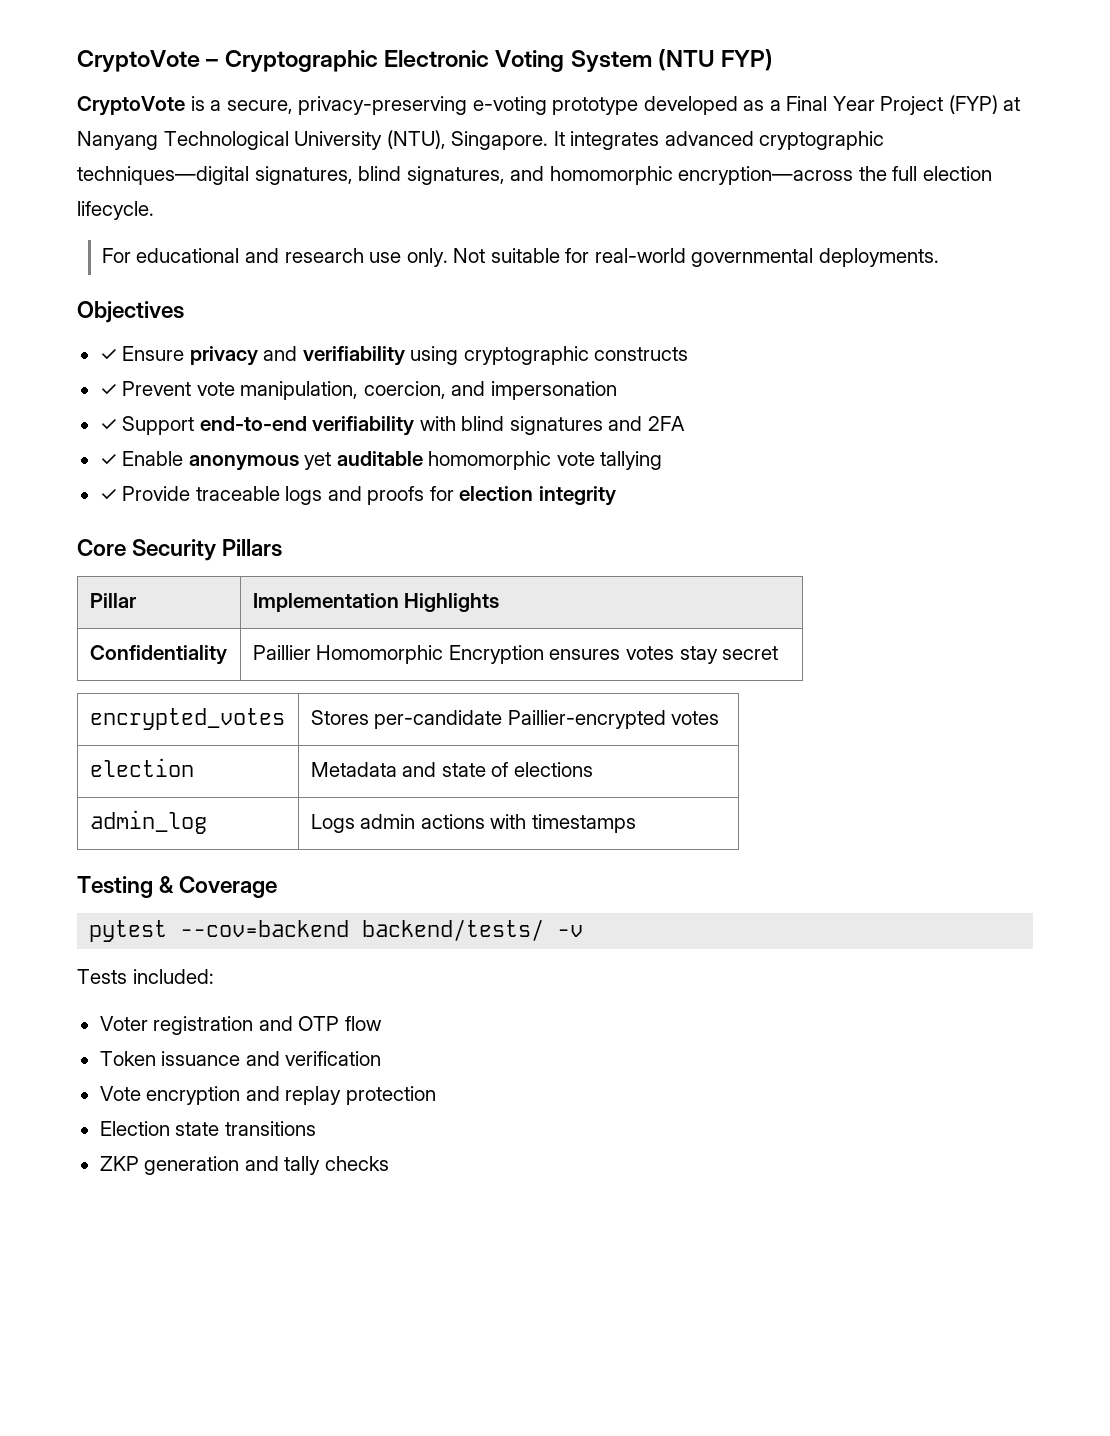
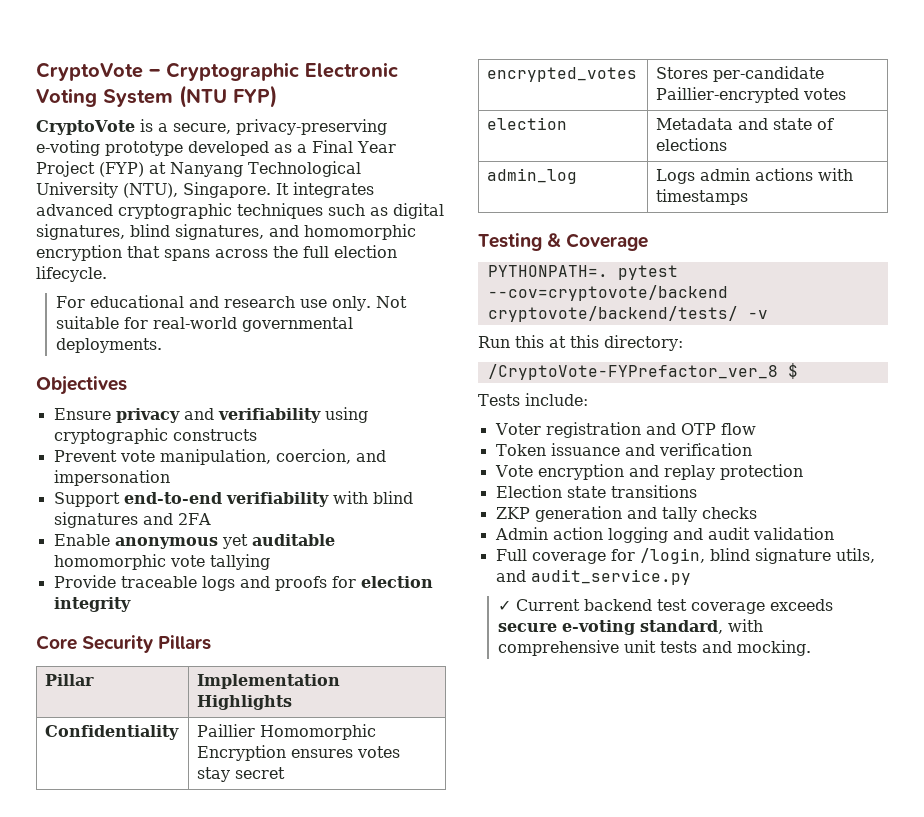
[77,166,249,185] techniques—digital -> [237,203,444,219] techniques such as digital
[678,166,854,185] encryption—across -> [36,245,268,261] encryption that spans across
[99,349,117,361] ✓ -> (127, 385) none
[99,384,117,396] ✓ -> (257, 435) none
[99,419,117,431] ✓ -> (170, 478) none
[99,454,117,466] ✓ -> (211, 519) none
[99,489,117,501] ✓ -> (270, 562) none
[89,919,584,942] pytest --cov=backend backend/tests/ -v -> [487,265,678,280] [487,285,728,301] [487,306,768,322] [478,335,683,351] [487,363,798,380] PYTHONPATH=. pytest --cov=cryptovote/backend cryptovote/backend/tests/ -v // Run this at this directory: // /CryptoVote-FYPrefactor_ver_8 $
[132,969,214,984] included: -> [524,393,588,406] include:
(389, 1163) none -> [494,527,834,543] [495,548,875,564] [495,569,691,585] [497,599,833,614] [497,619,763,635] [497,640,811,656] // Admin action logging and audit validation // Full coverage for /login, blind signature utils, and audit_service.py // ✓ Current backend test coverage exceeds secure e-voting standard, with comprehensive unit tests and mocking.

